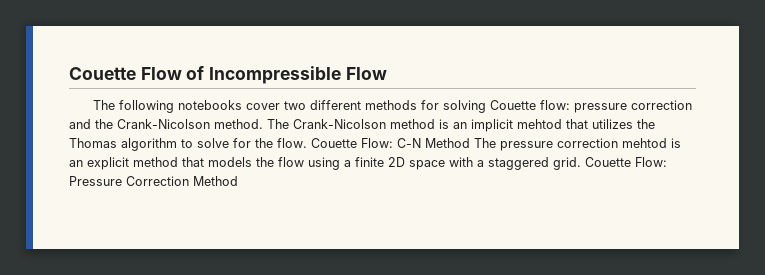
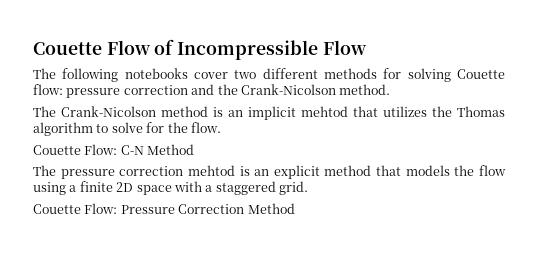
(263, 124) none -> (391, 89) //
(307, 143) none -> (221, 127) //
(470, 143) none -> (195, 149) //
(581, 163) none -> (308, 188) //

